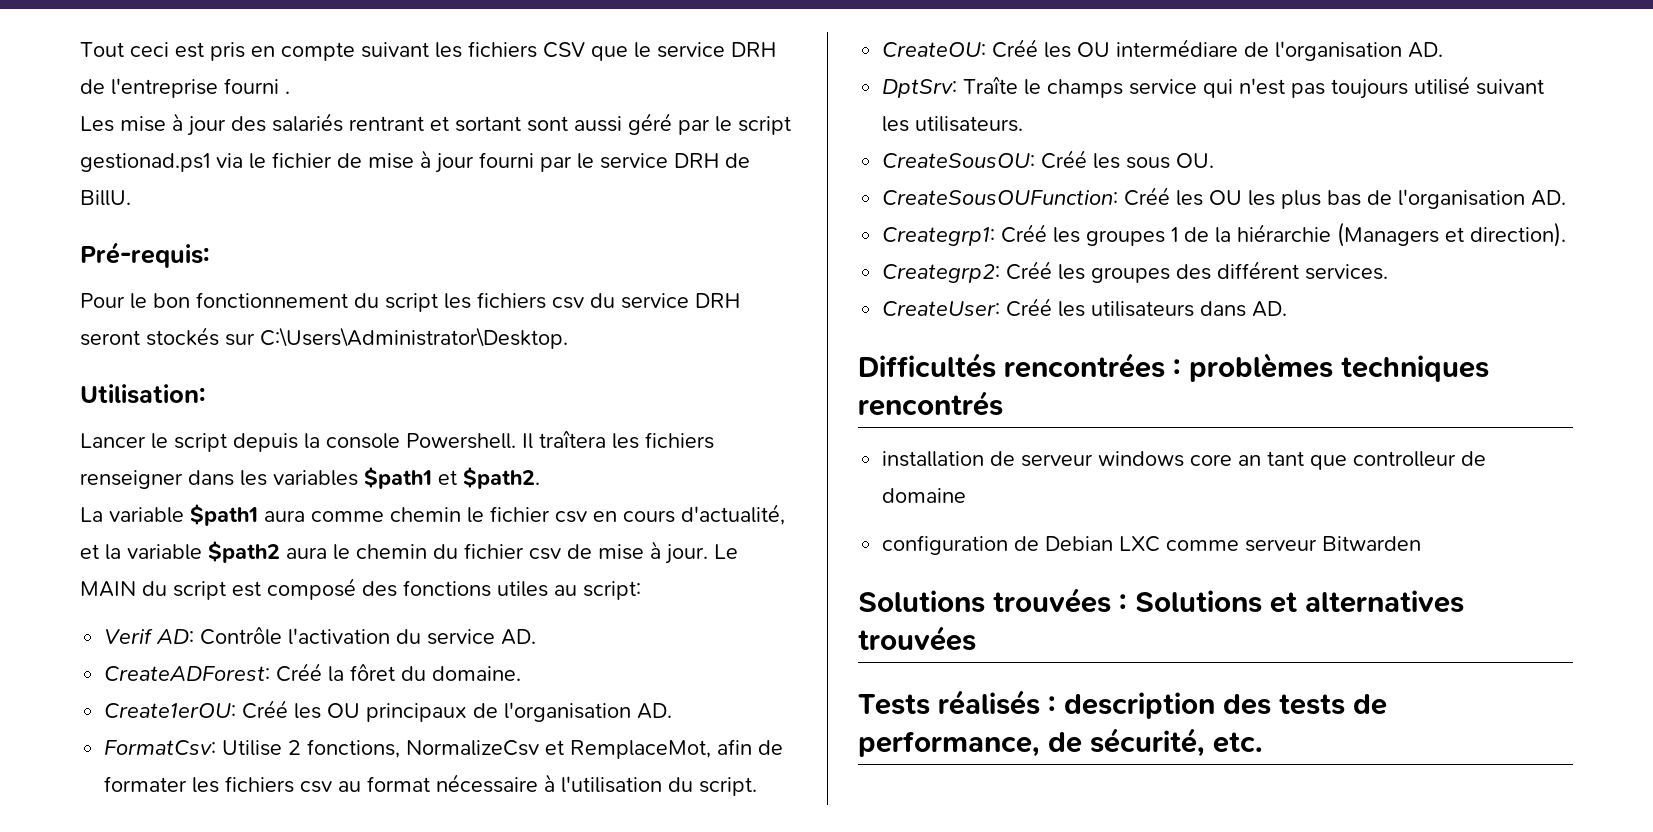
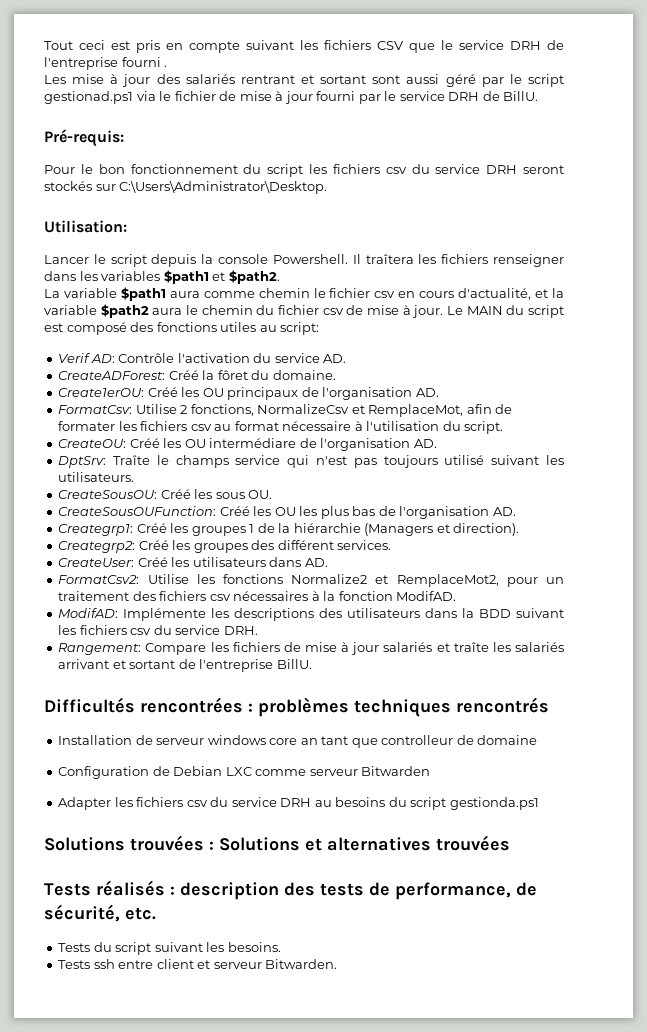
(1288, 309) none -> [58,574,564,587] [58,591,457,601] [58,608,564,621] [58,625,258,635] [58,642,564,655] [58,659,312,672] // FormatCsv2: Utilise les fonctions Normalize2 et RemplaceMot2, pour un traitement des fichiers csv nécessaires à la fonction ModifAD. // ModifAD: Implémente les descriptions des utilisateurs dans la BDD suivant les fichiers csv du service DRH. // Rangement: Compare les fichiers de mise à jour salariés et traîte les salariés arrivant et sortant de l'entreprise BillU.
[882,451,985,467] installation -> [58,735,133,745] Installation
[882,535,1009,555] configuration -> [58,766,150,779] Configuration
(1422, 543) none -> [58,797,539,810] // Adapter les fichiers csv du service DRH au besoins du script gestionda.ps1
(1263, 742) none -> [58,942,281,955] [58,959,338,969] // Tests du script suivant les besoins. // Tests ssh entre client et serveur Bitwarden.

